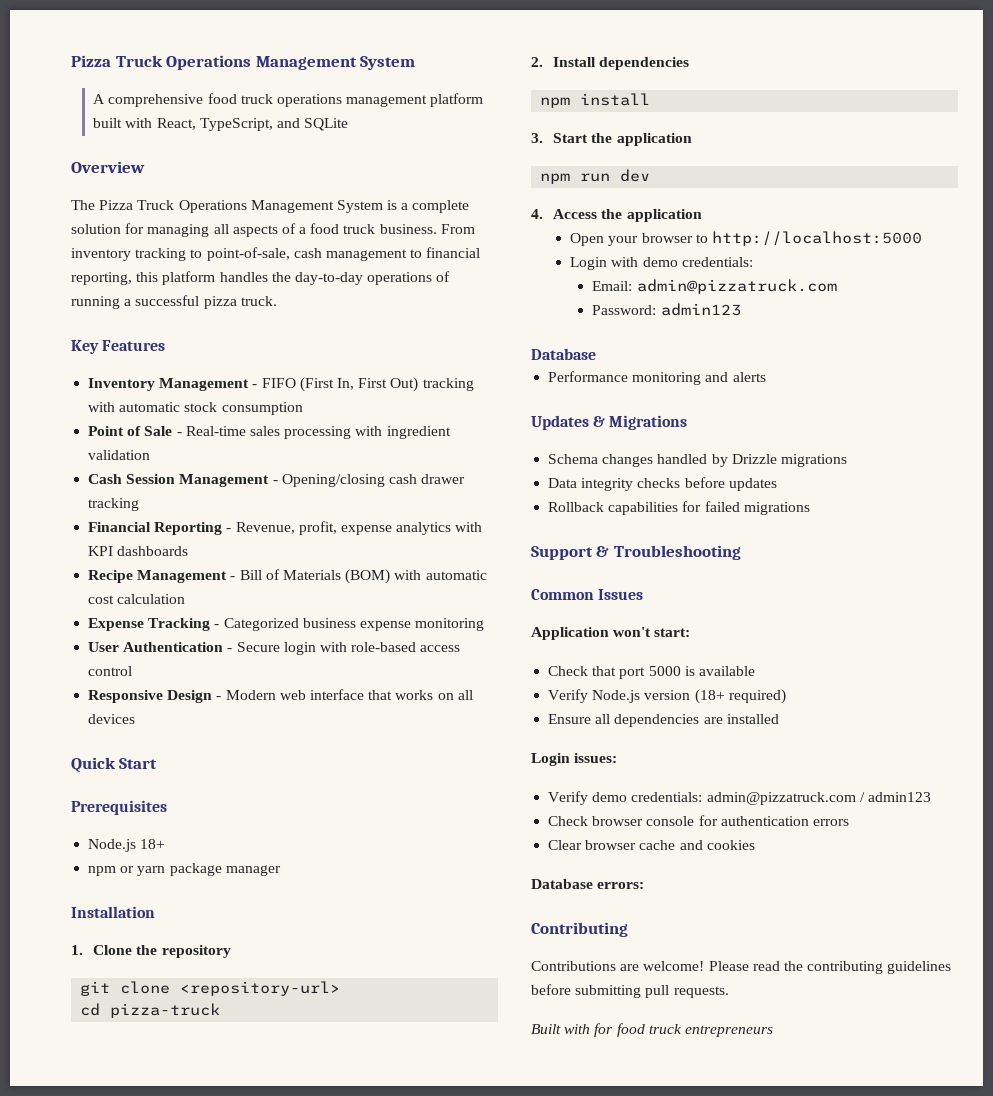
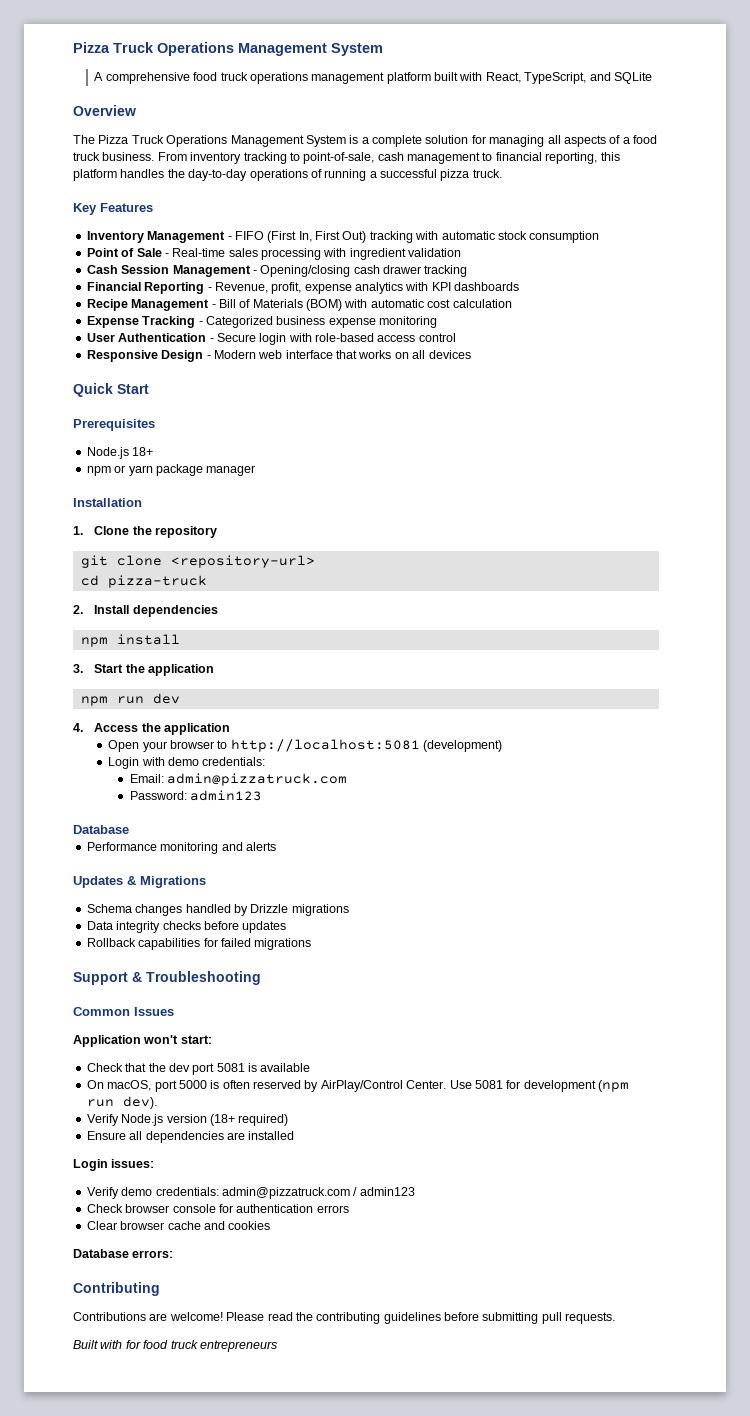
[711,231,922,246] http://localhost:5000 -> [230,739,503,752] http://localhost:5081 (development)
[619,666,755,679] port 5000 is available -> [148,1063,311,1075] [86,1080,629,1092] [86,1096,157,1109] the dev port 5081 is available // On macOS, port 5000 is often reserved by AirPlay/Control Center. Use 5081 for development (npm run dev).

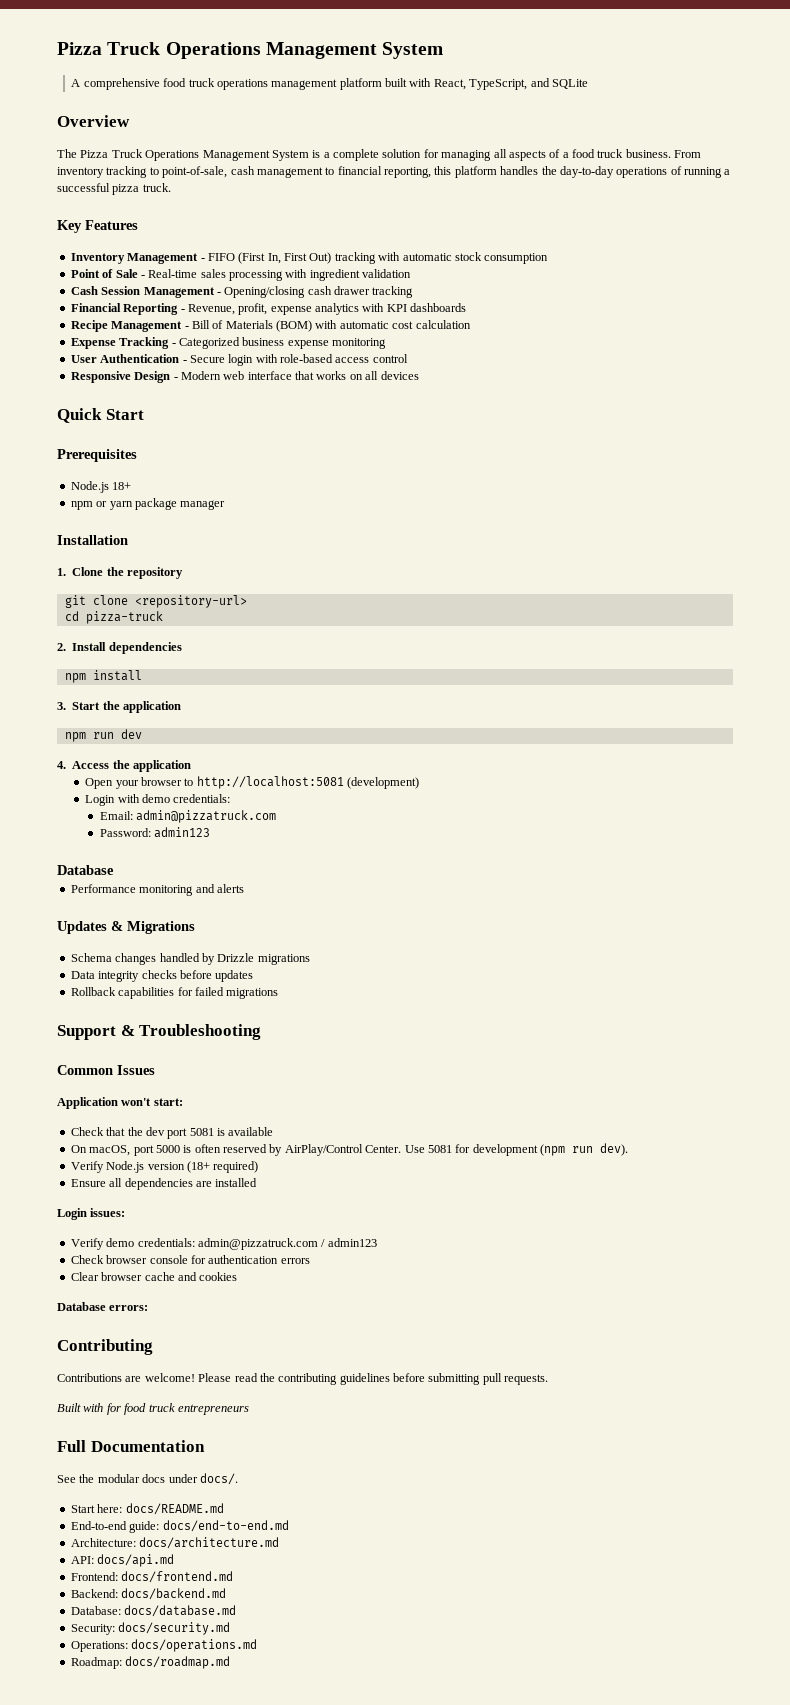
(277, 1346) none -> [57,1440,205,1452] [57,1473,238,1485] [70,1503,224,1515] [70,1520,289,1533] [70,1537,280,1549] [70,1554,175,1567] [70,1571,234,1583] [70,1588,227,1600] [70,1605,237,1617] [70,1622,231,1635] [70,1639,258,1652] [70,1656,231,1669] // Full Documentation // See the modular docs under docs/. // Start here: docs/README.md // End-to-end guide: docs/end-to-end.md // Architecture: docs/architecture.md // API: docs/api.md // Frontend: docs/frontend.md // Backend: docs/backend.md // Database: docs/database.md // Security: docs/security.md // Operations: docs/operations.md // Roadmap: docs/roadmap.md

